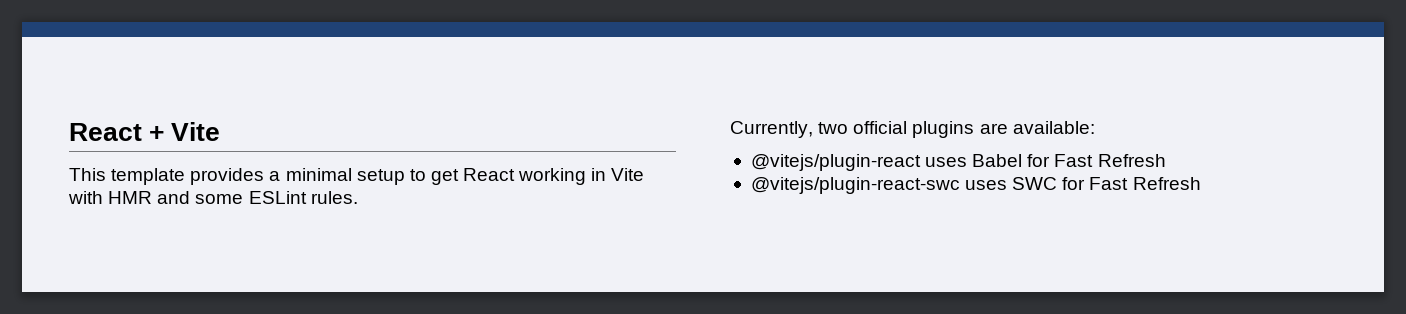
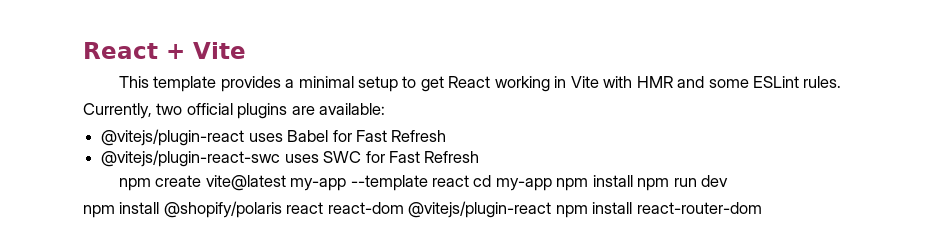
(1201, 183) none -> [118,175,729,191] [83,201,762,218] // npm create vite@latest my-app --template react cd my-app npm install npm run dev // npm install @shopify/polaris react react-dom @vitejs/plugin-react npm install react-router-dom

